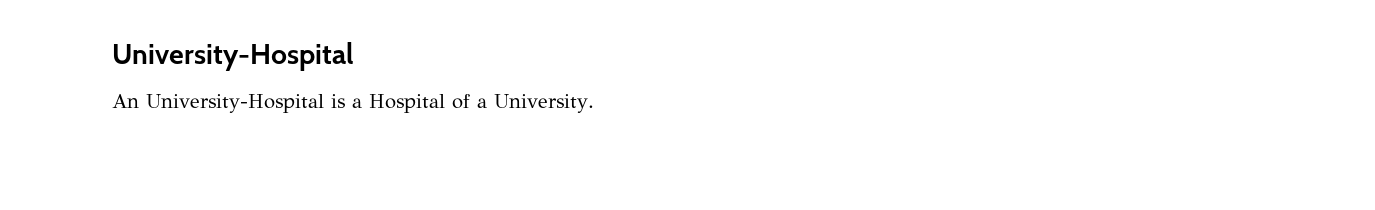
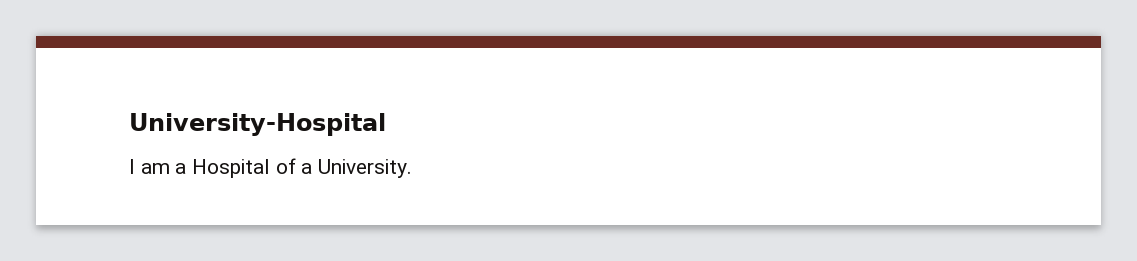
[112,94,345,113] An University-Hospital is -> [129,159,170,174] I am

